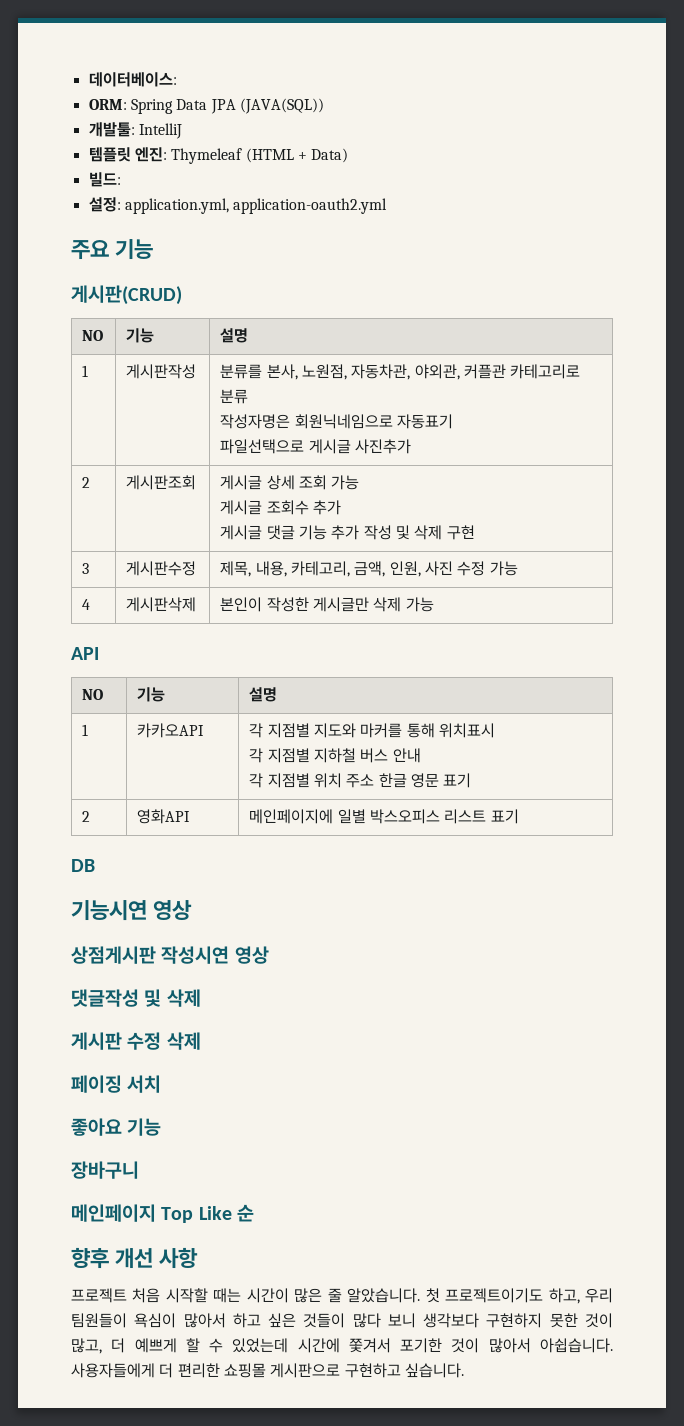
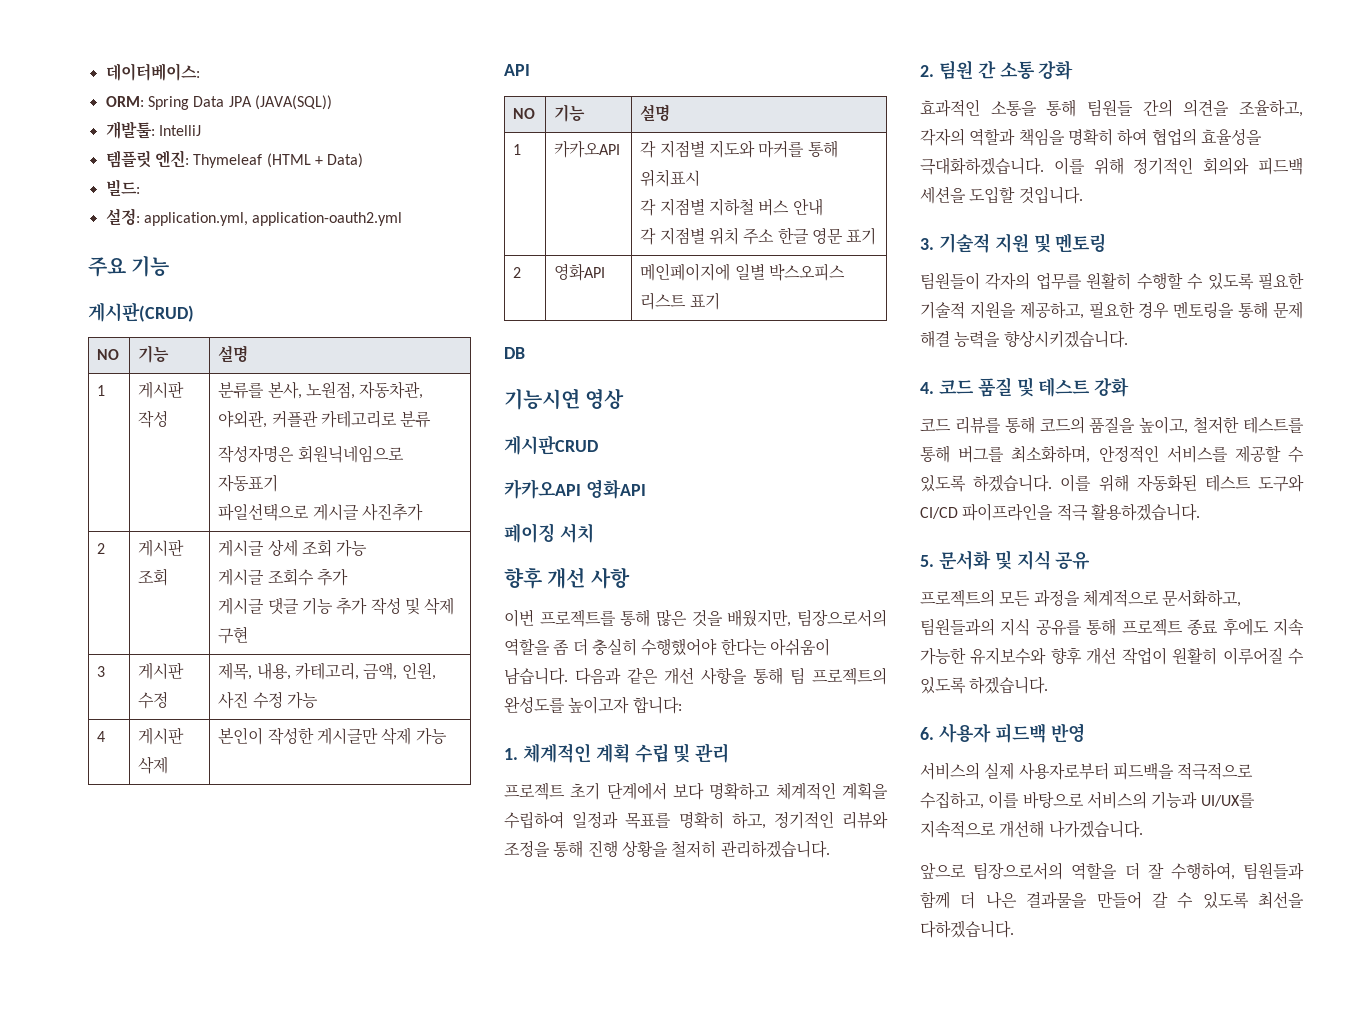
[126,364,197,379] 게시판작성 -> [138,381,185,399] [138,410,169,428] 게시판 작성
[126,475,197,490] 게시판조회 -> [138,539,185,557] [138,568,169,586] 게시판 조회
[126,561,197,576] 게시판수정 -> [138,662,185,680] [138,691,169,709] 게시판 수정
[126,597,197,612] 게시판삭제 -> [138,727,185,745] [138,756,169,774] 게시판 삭제
[71,946,269,964] [71,989,201,1007] [71,1032,201,1050] [71,1075,162,1093] [71,1118,162,1136] [71,1161,139,1179] [71,1204,254,1223] [71,1247,199,1269] [71,1288,613,1304] [71,1313,613,1328] [71,1338,613,1354] [71,1363,464,1378] 상점게시판 작성시연 영상 // 댓글작성 및 삭제 // 게시판 수정 삭제 // 페이징 서치 // 좋아요 기능 // 장바구니 // 메인페이지 Top Like 순 // 향후 개선 사항 // 프로젝트 처음 시작할 때는 시간이 많은 줄 알았습니다. 첫 프로젝트이기도 하고, 우리 팀원들이 욕심이 많아서 하고 싶은 것들이 많다 보니 생각보다 구현하지 못한 것이 많고, 더 예쁘게 할 수 있었는데 시간에 쫓겨서 포기한 것이 많아서 아쉽습니다. 사용자들에게 더 편리한 쇼핑몰 게시판으로 구현하고 싶습니다. -> [504,435,598,455] [504,479,646,499] [504,523,594,543] [504,567,630,589] [504,609,887,627] [504,638,830,656] [504,667,887,685] [504,696,682,714] [504,743,730,763] [504,782,888,800] [504,811,888,829] [504,840,830,858] [920,60,1074,80] [920,99,1303,117] [920,128,1262,146] [920,157,1303,175] [920,186,1083,204] [920,233,1107,253] [920,272,1304,290] [920,301,1303,319] [920,330,1128,348] [920,377,1130,397] [920,416,1304,434] [920,445,1304,463] [920,474,1304,492] [920,503,1200,521] [920,550,1091,570] [920,589,1242,607] [920,618,1304,636] [920,647,1304,665] [920,676,1049,694] [920,723,1085,743] [920,762,1254,780] [920,791,1255,809] [920,820,1143,838] [920,862,1304,880] [920,891,1304,909] [920,920,1014,938] 게시판CRUD // 카카오API 영화API // 페이징 서치 // 향후 개선 사항 // 이번 프로젝트를 통해 많은 것을 배웠지만, 팀장으로서의 역할을 좀 더 충실히 수행했어야 한다는 아쉬움이 남습니다. 다음과 같은 개선 사항을 통해 팀 프로젝트의 완성도를 높이고자 합니다: // 1. 체계적인 계획 수립 및 관리 // 프로젝트 초기 단계에서 보다 명확하고 체계적인 계획을 수립하여 일정과 목표를 명확히 하고, 정기적인 리뷰와 조정을 통해 진행 상황을 철저히 관리하겠습니다. // 2. 팀원 간 소통 강화 // 효과적인 소통을 통해 팀원들 간의 의견을 조율하고, 각자의 역할과 책임을 명확히 하여 협업의 효율성을 극대화하겠습니다. 이를 위해 정기적인 회의와 피드백 세션을 도입할 것입니다. // 3. 기술적 지원 및 멘토링 // 팀원들이 각자의 업무를 원활히 수행할 수 있도록 필요한 기술적 지원을 제공하고, 필요한 경우 멘토링을 통해 문제 해결 능력을 향상시키겠습니다. // 4. 코드 품질 및 테스트 강화 // 코드 리뷰를 통해 코드의 품질을 높이고, 철저한 테스트를 통해 버그를 최소화하며, 안정적인 서비스를 제공할 수 있도록 하겠습니다. 이를 위해 자동화된 테스트 도구와 CI/CD 파이프라인을 적극 활용하겠습니다. // 5. 문서화 및 지식 공유 // 프로젝트의 모든 과정을 체계적으로 문서화하고, 팀원들과의 지식 공유를 통해 프로젝트 종료 후에도 지속 가능한 유지보수와 향후 개선 작업이 원활히 이루어질 수 있도록 하겠습니다. // 6. 사용자 피드백 반영 // 서비스의 실제 사용자로부터 피드백을 적극적으로 수집하고, 이를 바탕으로 서비스의 기능과 UI/UX를 지속적으로 개선해 나가겠습니다. // 앞으로 팀장으로서의 역할을 더 잘 수행하여, 팀원들과 함께 더 나은 결과물을 만들어 갈 수 있도록 최선을 다하겠습니다.

